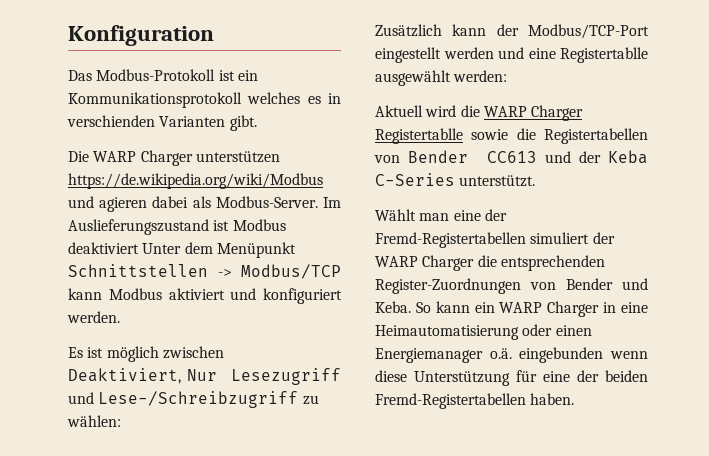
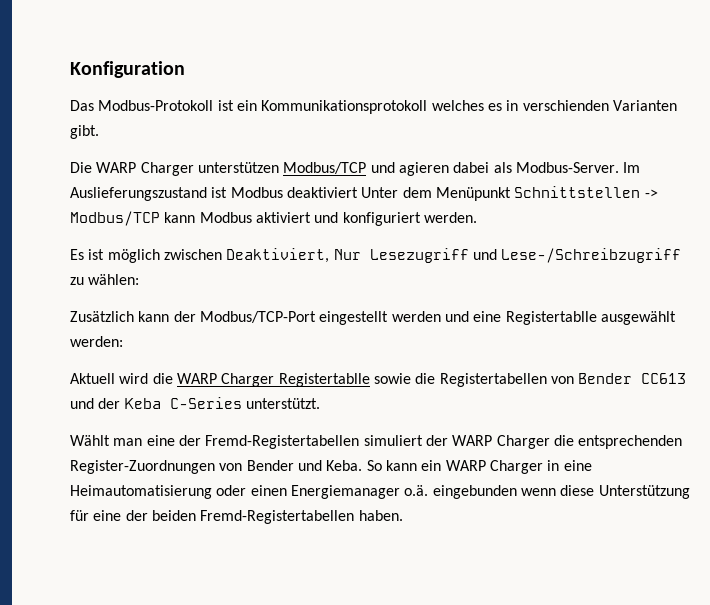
[68,173,323,189] https://de.wikipedia.org/wiki/Modbus -> [283,162,367,174] Modbus/TCP

